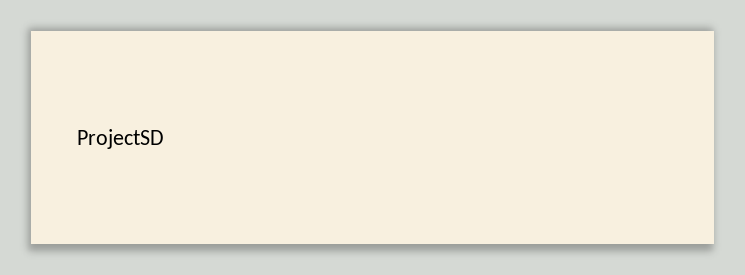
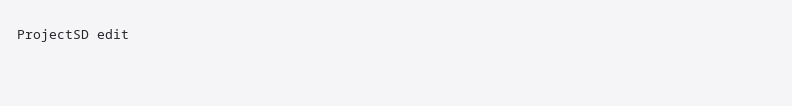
(164, 139) none -> [97,29,129,39] edit

